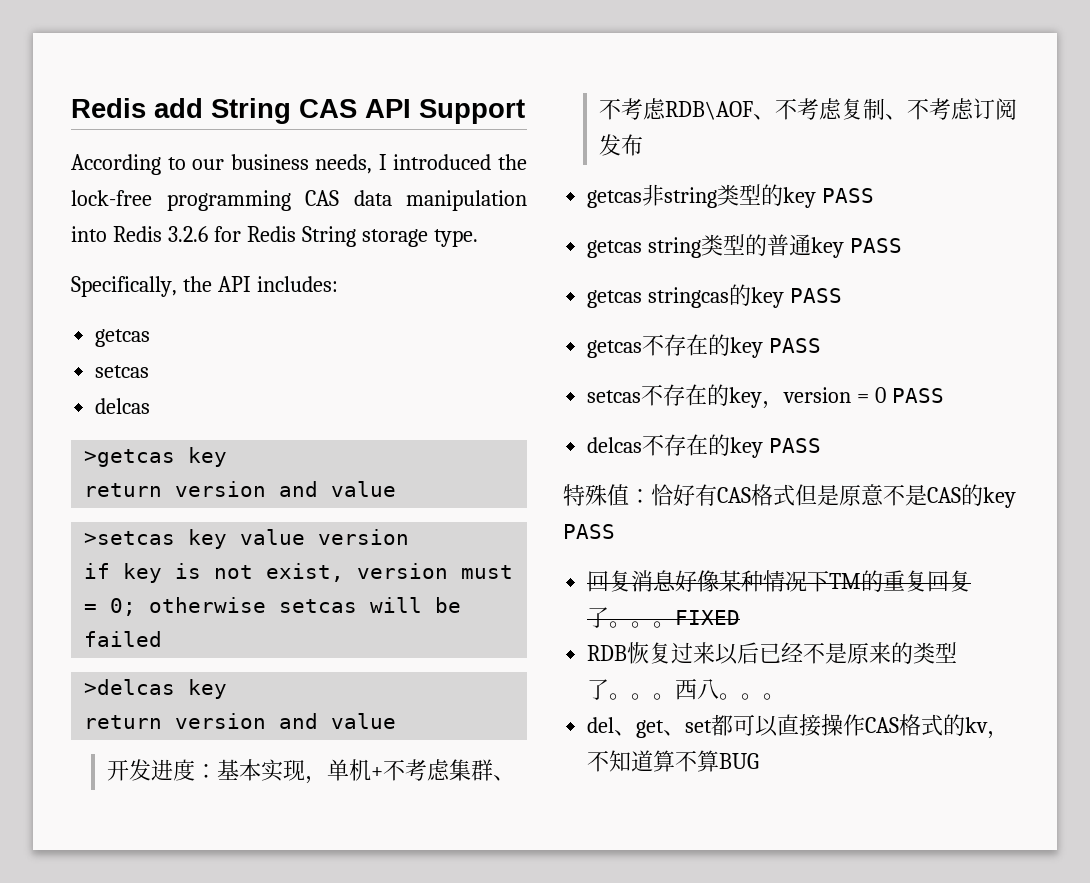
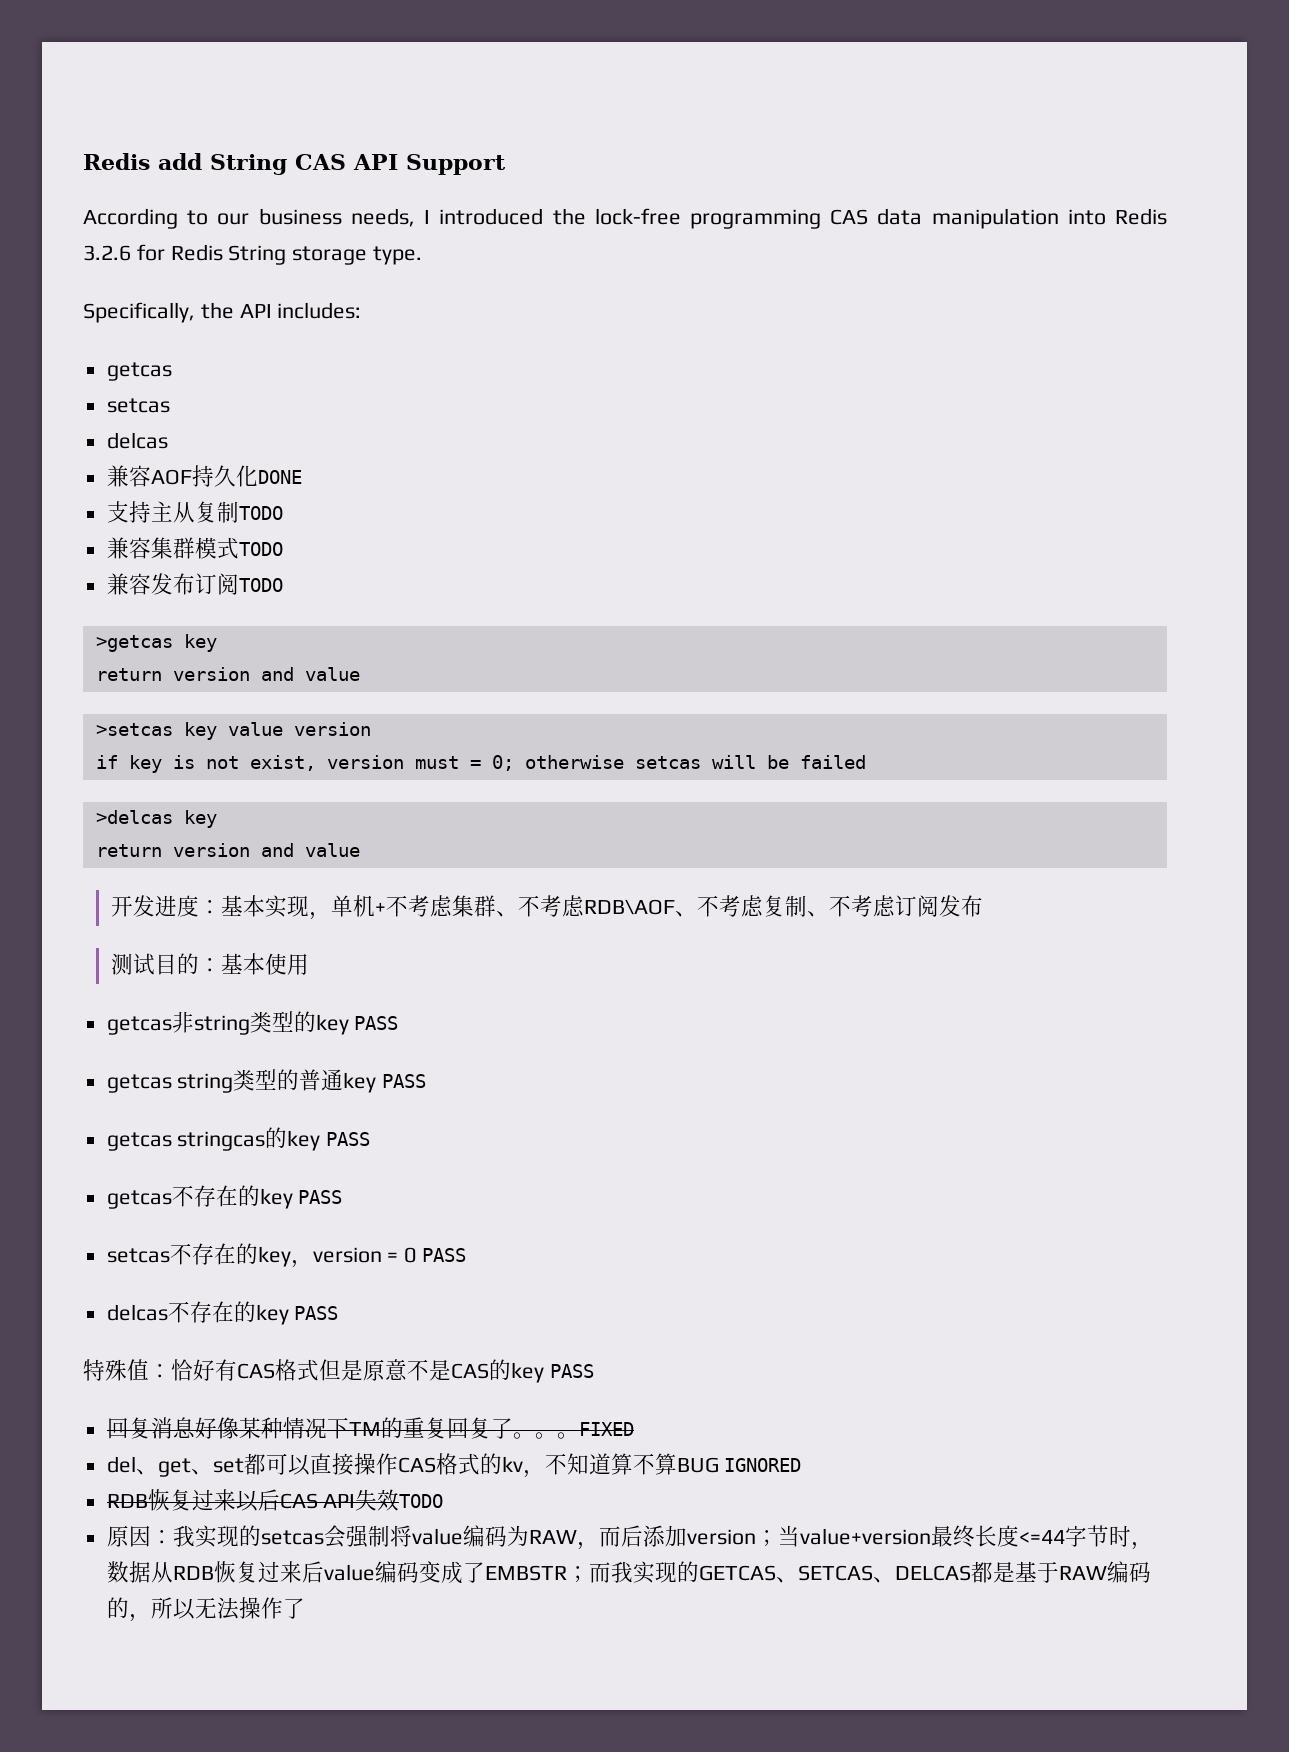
(151, 406) none -> [106,465,302,487] [106,501,283,523] [106,537,283,559] [106,573,283,595] // 兼容AOF持久化DONE // 支持主从复制TODO // 兼容集群模式TODO // 兼容发布订阅TODO
(643, 145) none -> [110,953,309,975] // 测试目的：基本使用
[587,642,958,665] [587,678,786,700] // RDB恢复过来以后已经不是原来的类型了。。。西八。。。 -> (634, 1429) none
(760, 761) none -> [724,1458,802,1472] [106,1489,444,1512] [106,1525,1153,1550] [106,1561,1151,1584] [106,1597,305,1622] IGNORED // RDB恢复过来以后CAS API失效TODO // 原因：我实现的setcas会强制将value编码为RAW，而后添加version；当value+version最终长度<=44字节时，数据从RDB恢复过来后value编码变成了EMBSTR；而我实现的GETCAS、SETCAS、DELCAS都是基于RAW编码的，所以无法操作了

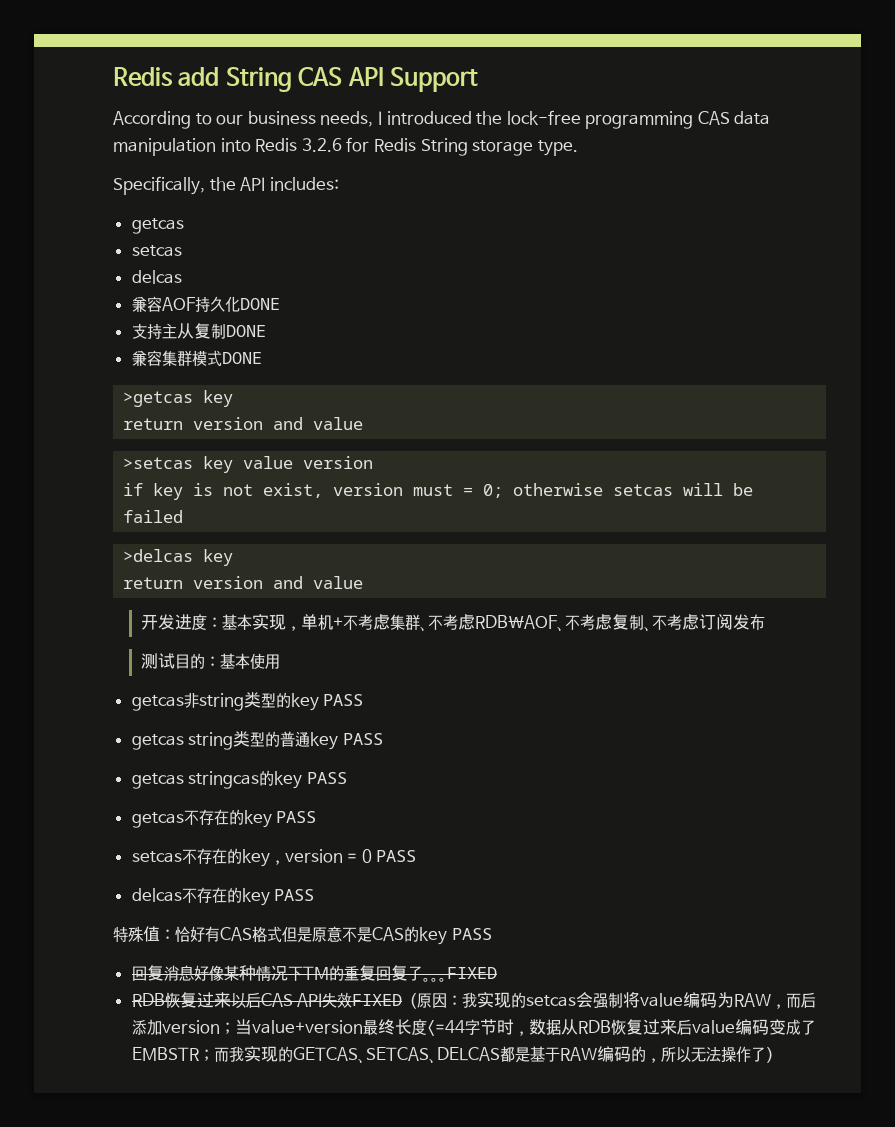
[238,506,283,520] TODO -> [225,325,266,337] DONE
[238,542,283,556] [106,573,283,595] TODO // 兼容发布订阅TODO -> [221,352,262,364] DONE
[106,1453,802,1478] // del、get、set都可以直接操作CAS格式的kv，不知道算不算BUG IGNORED -> (497, 973) none
[399,1494,444,1508] TODO // -> [352,992,418,1009] FIXED（
(305, 1608) none -> [765,1046,781,1063] ）

